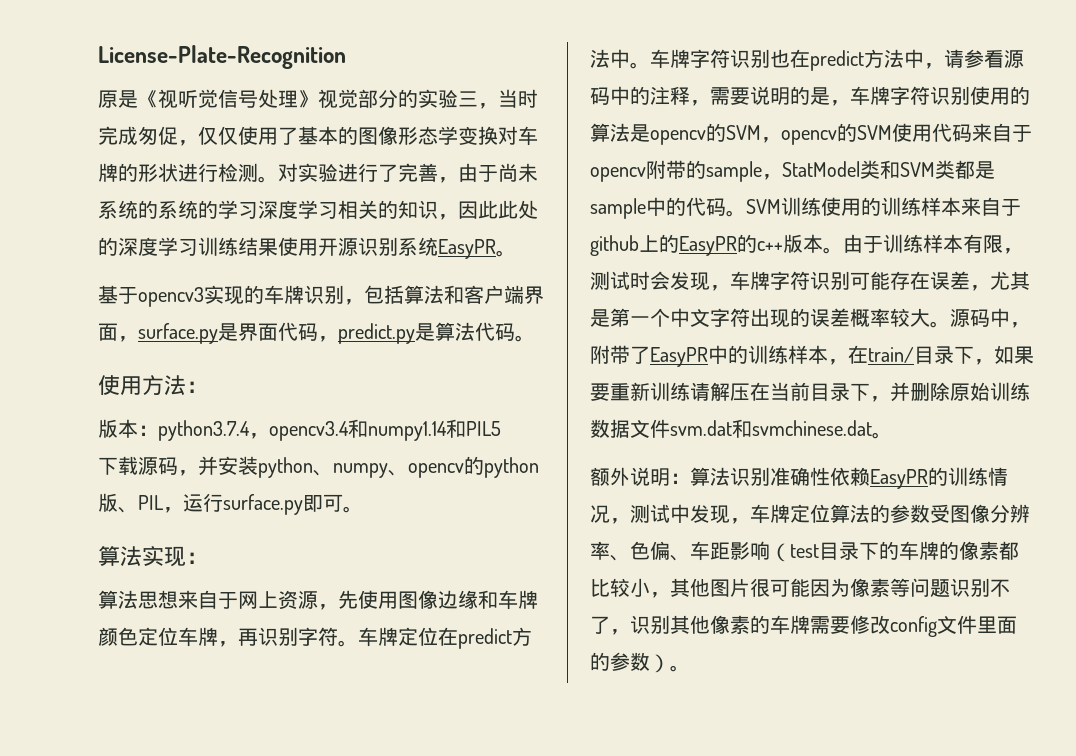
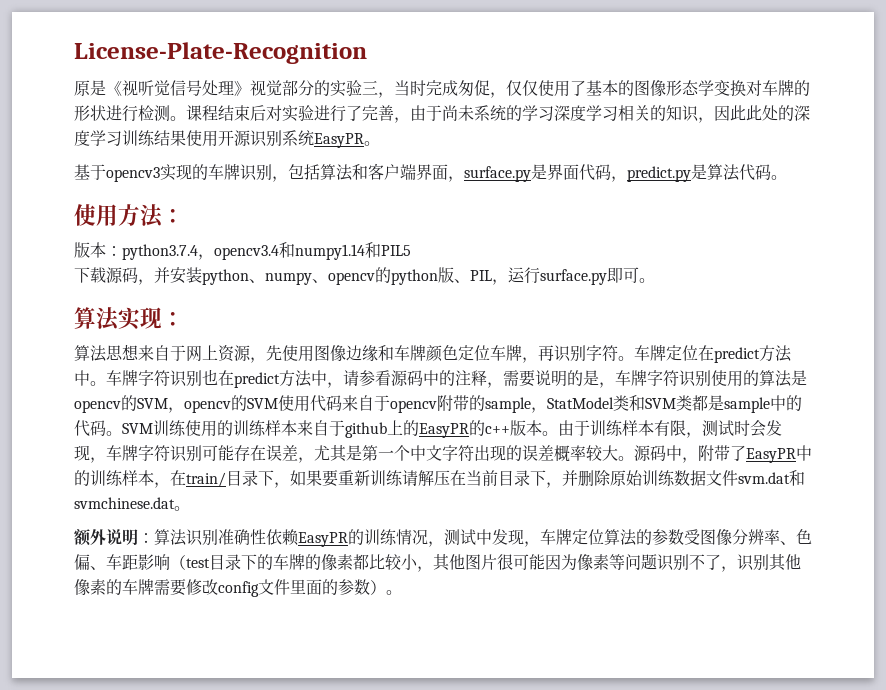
(278, 179) none -> [186,105,266,121] 课程结束后
[158,200,218,219] 系统的 -> (522, 113) none

